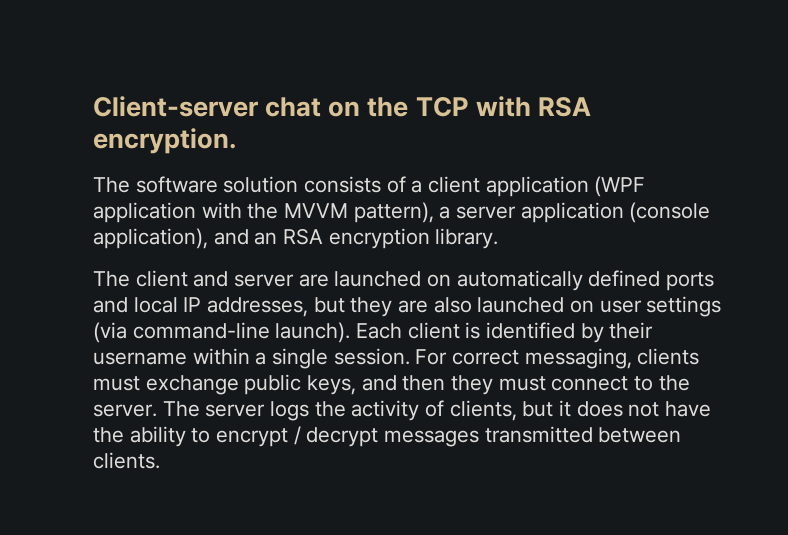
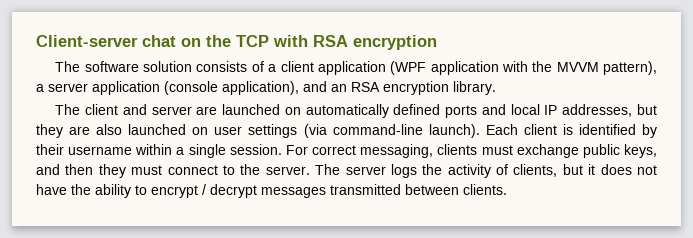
[93,128,236,154] encryption. -> [353,35,437,50] encryption

